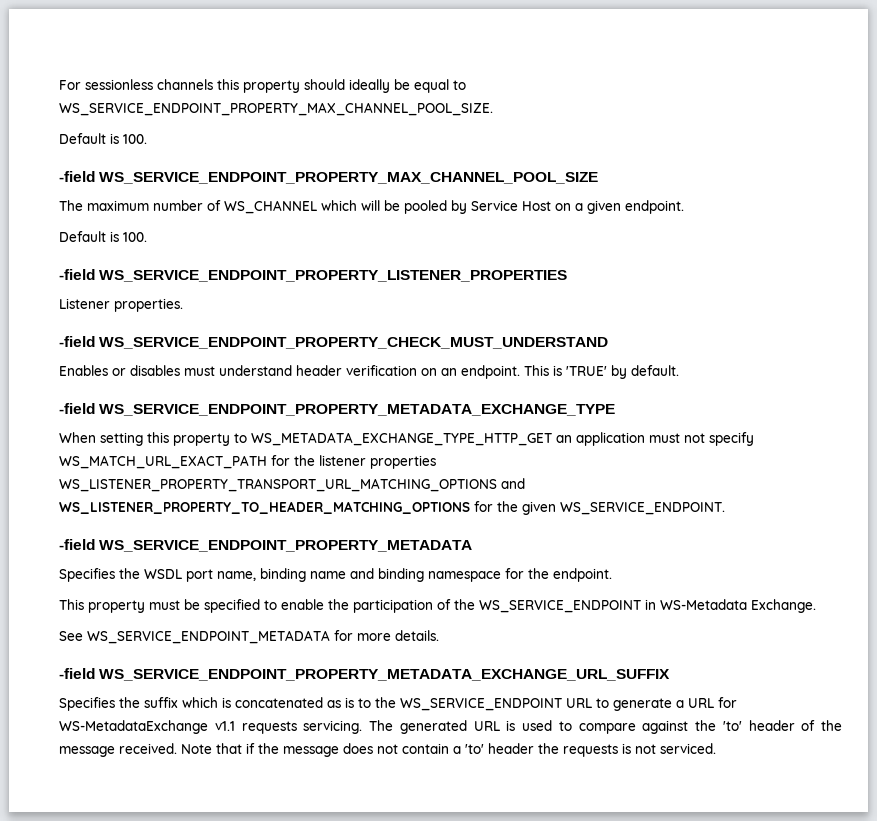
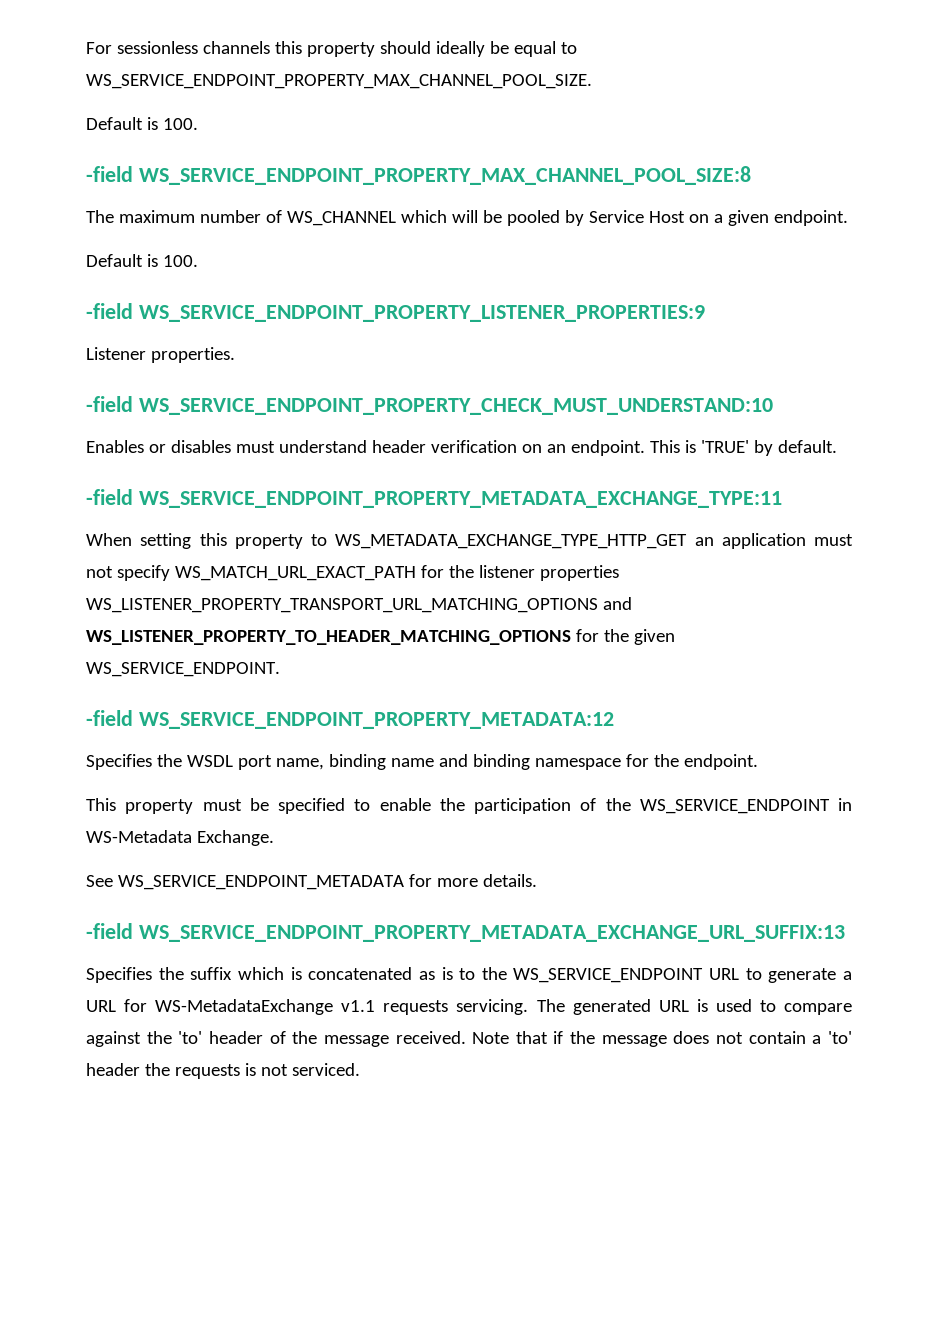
[99,172,599,184] WS_SERVICE_ENDPOINT_PROPERTY_MAX_CHANNEL_POOL_SIZE -> [138,166,751,185] WS_SERVICE_ENDPOINT_PROPERTY_MAX_CHANNEL_POOL_SIZE:8
[99,270,568,282] WS_SERVICE_ENDPOINT_PROPERTY_LISTENER_PROPERTIES -> [138,305,705,322] WS_SERVICE_ENDPOINT_PROPERTY_LISTENER_PROPERTIES:9
[99,337,609,349] WS_SERVICE_ENDPOINT_PROPERTY_CHECK_MUST_UNDERSTAND -> [138,398,773,415] WS_SERVICE_ENDPOINT_PROPERTY_CHECK_MUST_UNDERSTAND:10
[99,404,616,416] WS_SERVICE_ENDPOINT_PROPERTY_METADATA_EXCHANGE_TYPE -> [138,491,782,508] WS_SERVICE_ENDPOINT_PROPERTY_METADATA_EXCHANGE_TYPE:11
[99,540,473,552] WS_SERVICE_ENDPOINT_PROPERTY_METADATA -> [138,712,614,729] WS_SERVICE_ENDPOINT_PROPERTY_METADATA:12
[99,669,671,681] WS_SERVICE_ENDPOINT_PROPERTY_METADATA_EXCHANGE_URL_SUFFIX -> [138,925,845,942] WS_SERVICE_ENDPOINT_PROPERTY_METADATA_EXCHANGE_URL_SUFFIX:13

